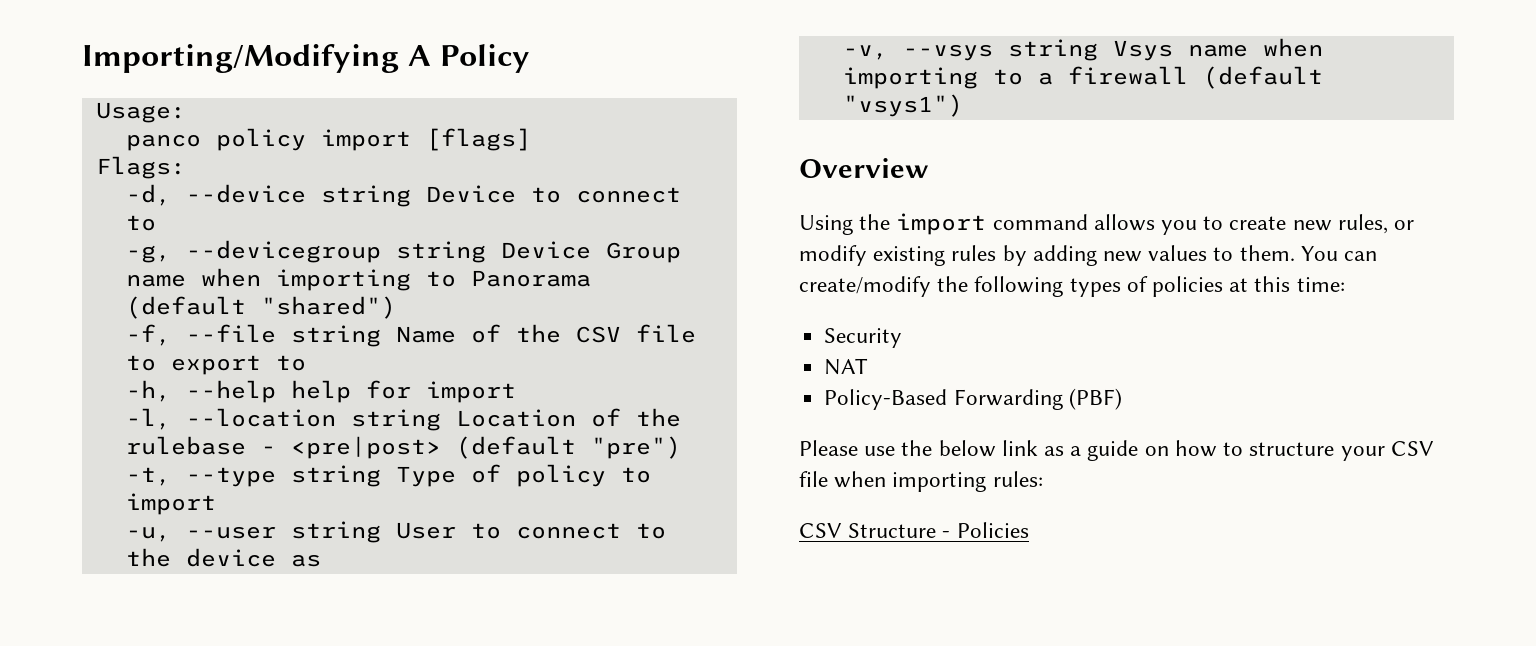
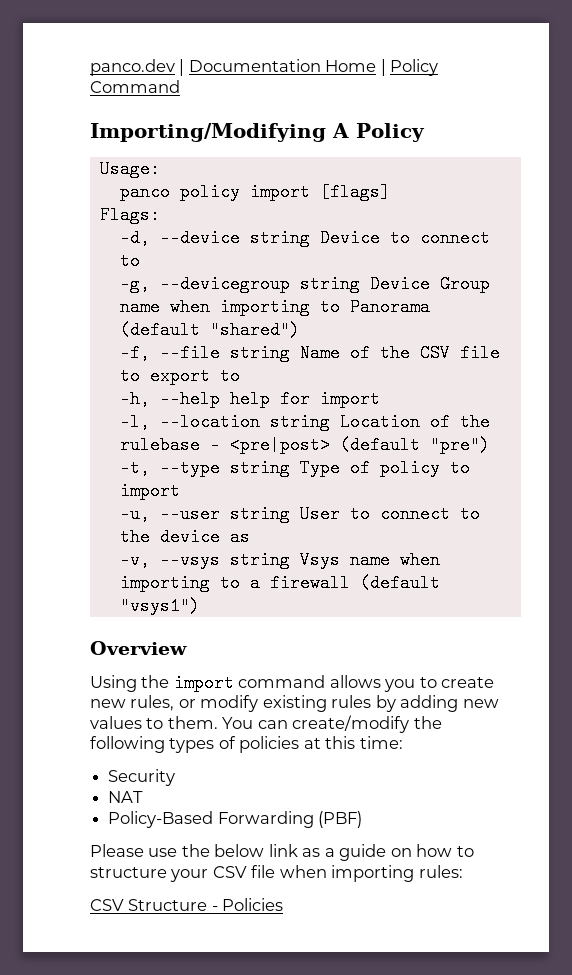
(82, 58) none -> [90,59,439,76] [90,80,180,93] panco.dev | Documentation Home | Policy Command //

